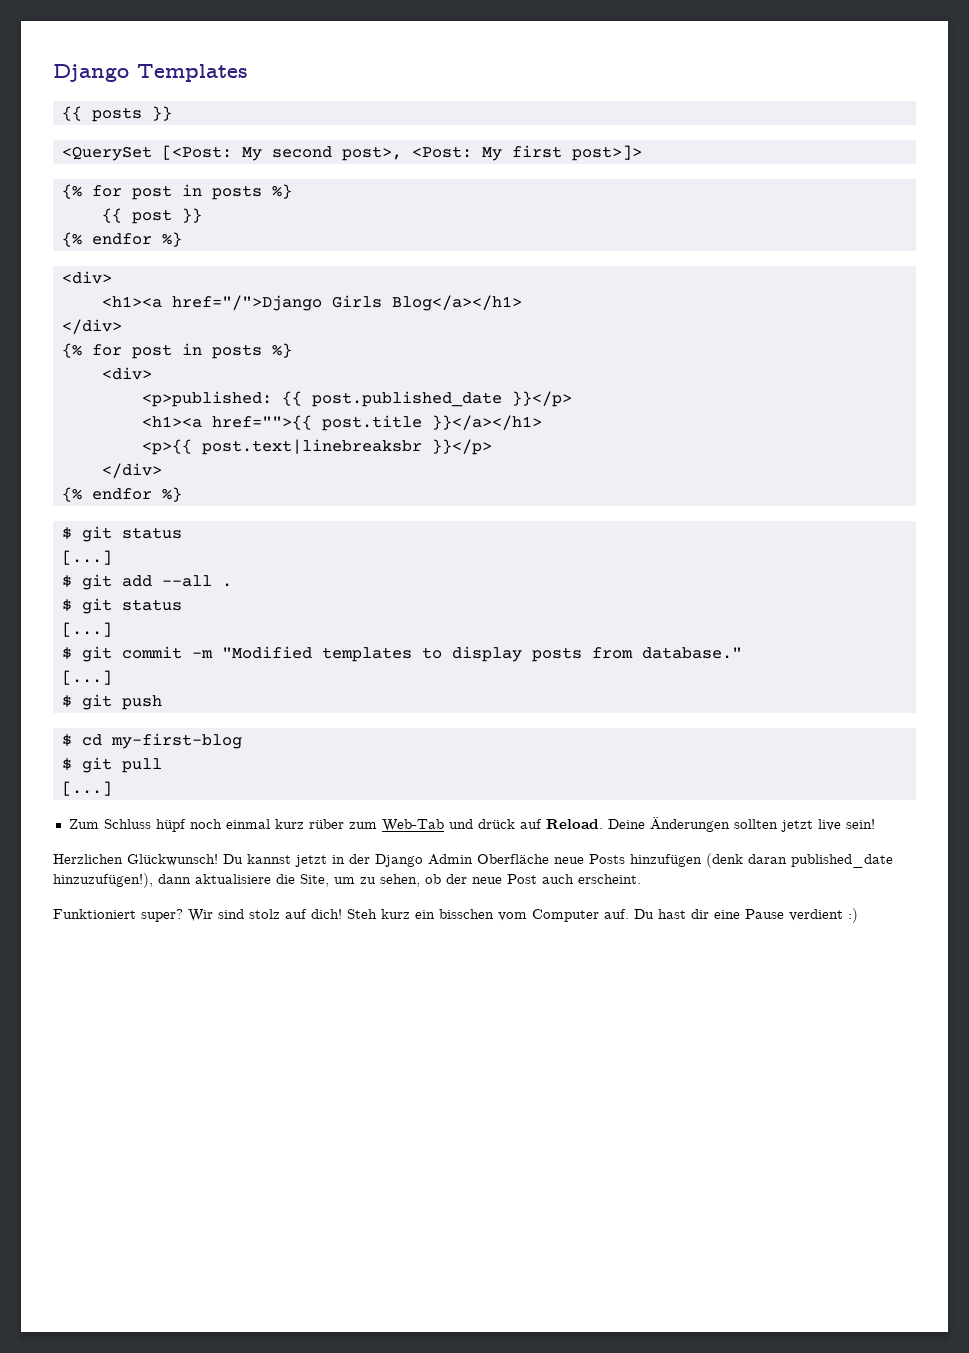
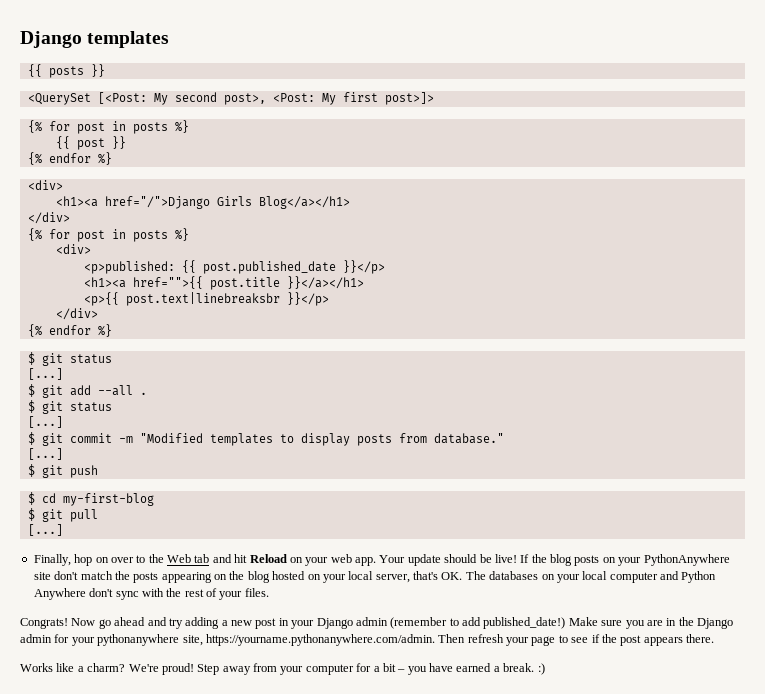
[53,64,248,82] Django Templates -> [20,31,170,48] Django templates
[68,817,875,832] [53,853,893,868] [53,873,641,888] [53,909,843,922] Zum Schluss hüpf noch einmal kurz rüber zum Web-Tab und drück auf Reload. Deine Änderungen sollten jetzt live sein! // Herzlichen Glückwunsch! Du kannst jetzt in der Django Admin Oberfläche neue Posts hinzufügen (denk daran published_date hinzuzufügen!), dann aktualisiere die Site, um zu sehen, ob der neue Post auch erscheint. // Funktioniert super? Wir sind stolz auf dich! Steh kurz ein bisschen vom Computer auf. Du hast dir eine Pause verdient -> [33,554,730,566] [33,571,717,583] [33,588,269,600] [20,617,733,629] [20,634,714,646] [20,663,535,675] Finally, hop on over to the Web tab and hit Reload on your web app. Your update should be live! If the blog posts on your PythonAnywhere site don't match the posts appearing on the blog hosted on your local server, that's OK. The databases on your local computer and Python Anywhere don't sync with the rest of your files. // Congrats! Now go ahead and try adding a new post in your Django admin (remember to add published_date!) Make sure you are in the Django admin for your pythonanywhere site, https://yourname.pythonanywhere.com/admin. Then refresh your page to see if the post appears there. // Works like a charm? We're proud! Step away from your computer for a bit – you have earned a break.

